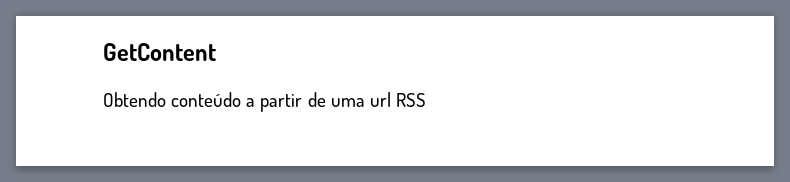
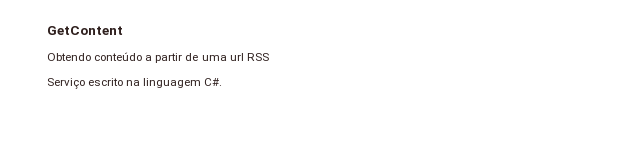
(426, 100) none -> [47,78,223,89] // Serviço escrito na linguagem C#.

